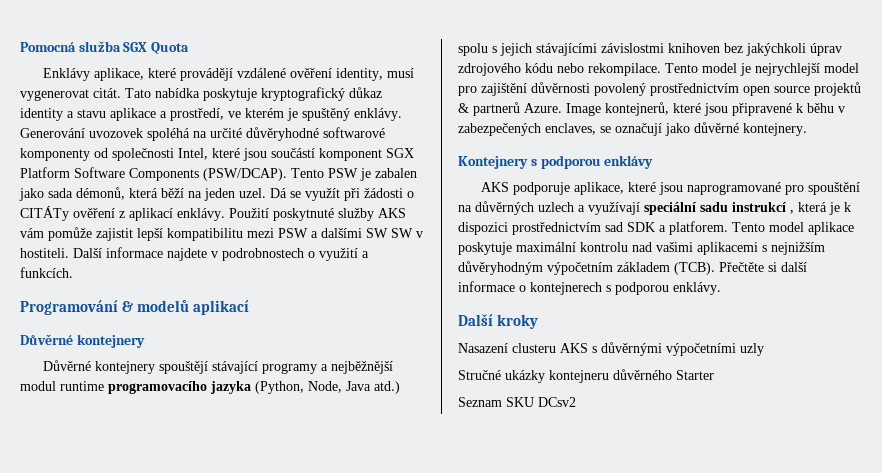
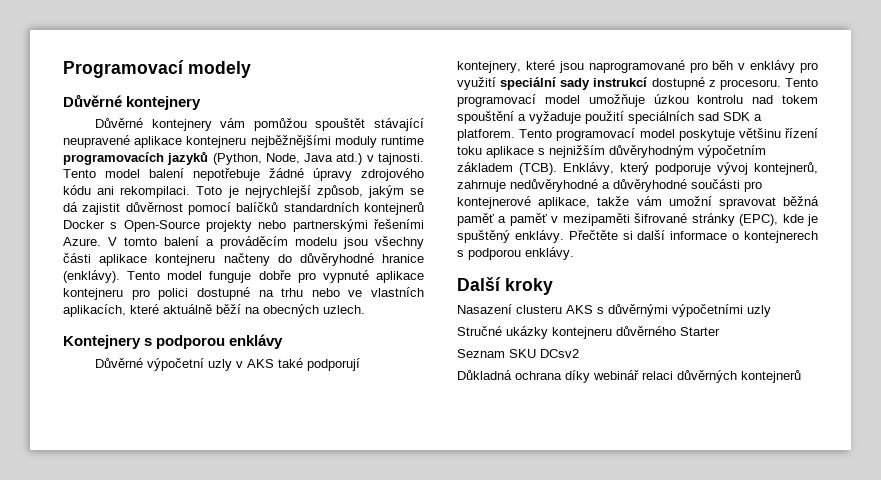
[20,41,189,54] [43,68,415,81] [20,87,382,101] [20,108,402,121] [20,127,385,141] [20,148,414,161] [20,167,417,181] [19,187,414,201] [20,206,406,221] [20,227,423,241] [20,247,369,261] [20,267,73,278] [20,300,250,315] [20,334,145,348] [43,360,394,374] [20,381,400,394] [458,43,842,56] [458,63,859,76] [458,82,861,96] [458,102,845,116] [458,122,807,136] [458,155,654,169] [481,182,861,195] [458,201,851,215] [458,222,601,235] Pomocná služba SGX Quota // Enklávy aplikace, které provádějí vzdálené ověření identity, musí vygenerovat citát. Tato nabídka poskytuje kryptografický důkaz identity a stavu aplikace a prostředí, ve kterém je spuštěný enklávy. Generování uvozovek spoléhá na určité důvěryhodné softwarové komponenty od společnosti Intel, které jsou součástí komponent SGX Platform Software Components (PSW/DCAP). Tento PSW je zabalen jako sada démonů, která běží na jeden uzel. Dá se využít při žádosti o CITÁTy ověření z aplikací enklávy. Použití poskytnuté služby AKS vám pomůže zajistit lepší kompatibilitu mezi PSW a dalšími SW SW v hostiteli. Další informace najdete v podrobnostech o využití a funkcích. // Programování & modelů aplikací // Důvěrné kontejnery // Důvěrné kontejnery spouštějí stávající programy a nejběžnější modul runtime programovacího jazyka (Python, Node, Java atd.) spolu s jejich stávajícími závislostmi knihoven bez jakýchkoli úprav zdrojového kódu nebo rekompilace. Tento model je nejrychlejší model pro zajištění důvěrnosti povolený prostřednictvím open source projektů & partnerů Azure. Image kontejnerů, které jsou připravené k běhu v zabezpečených enclaves, se označují jako důvěrné kontejnery. // Kontejnery s podporou enklávy // AKS podporuje aplikace, které jsou naprogramované pro spouštění na důvěrných uzlech a využívají speciální sadu instrukcí , která je k dispozici prostřednictvím -> [63,60,251,78] [63,94,202,110] [95,118,424,131] [63,135,424,148] [63,151,424,165] [63,168,424,181] [63,185,424,198] [63,202,424,215] [63,219,425,232] [63,236,424,249] [63,253,424,266] [63,270,424,283] [63,287,424,300] [63,304,365,317] [63,334,284,349] [95,358,361,371] [457,60,818,73] [457,77,818,90] [457,94,818,107] [457,111,694,124] Programovací modely // Důvěrné kontejnery // Důvěrné kontejnery vám pomůžou spouštět stávající neupravené aplikace kontejneru nejběžnějšími moduly runtime programovacích jazyků (Python, Node, Java atd.) v tajnosti. Tento model balení nepotřebuje žádné úpravy zdrojového kódu ani rekompilaci. Toto je nejrychlejší způsob, jakým se dá zajistit důvěrnost pomocí balíčků standardních kontejnerů Docker s Open-Source projekty nebo partnerskými řešeními Azure. V tomto balení a prováděcím modelu jsou všechny části aplikace kontejneru načteny do důvěryhodné hranice (enklávy). Tento model funguje dobře pro vypnuté aplikace kontejneru pro polici dostupné na trhu nebo ve vlastních aplikacích, které aktuálně běží na obecných uzlech. // Kontejnery s podporou enklávy // Důvěrné výpočetní uzly v AKS také podporují kontejnery, které jsou naprogramované pro běh v enklávy pro využití speciální sady instrukcí dostupné z procesoru. Tento programovací model umožňuje úzkou kontrolu nad tokem spouštění a vyžaduje použití speciálních
[769,222,854,235] [458,242,758,255] model aplikace poskytuje maximální kontrolu nad vašimi aplikacemi -> [556,128,818,141] [457,146,534,158] programovací model poskytuje většinu řízení toku aplikace
(715, 268) none -> [563,162,818,175] [457,179,762,192] [457,196,819,209] [457,213,818,226] [457,230,564,243] Enklávy, který podporuje vývoj kontejnerů, zahrnuje nedůvěryhodné a důvěryhodné součásti pro kontejnerové aplikace, takže vám umožní spravovat běžná paměť a paměť v mezipaměti šifrované stránky (EPC), kde je spuštěný enklávy.
(576, 402) none -> [457,370,801,383] // Důkladná ochrana díky webinář relaci důvěrných kontejnerů

